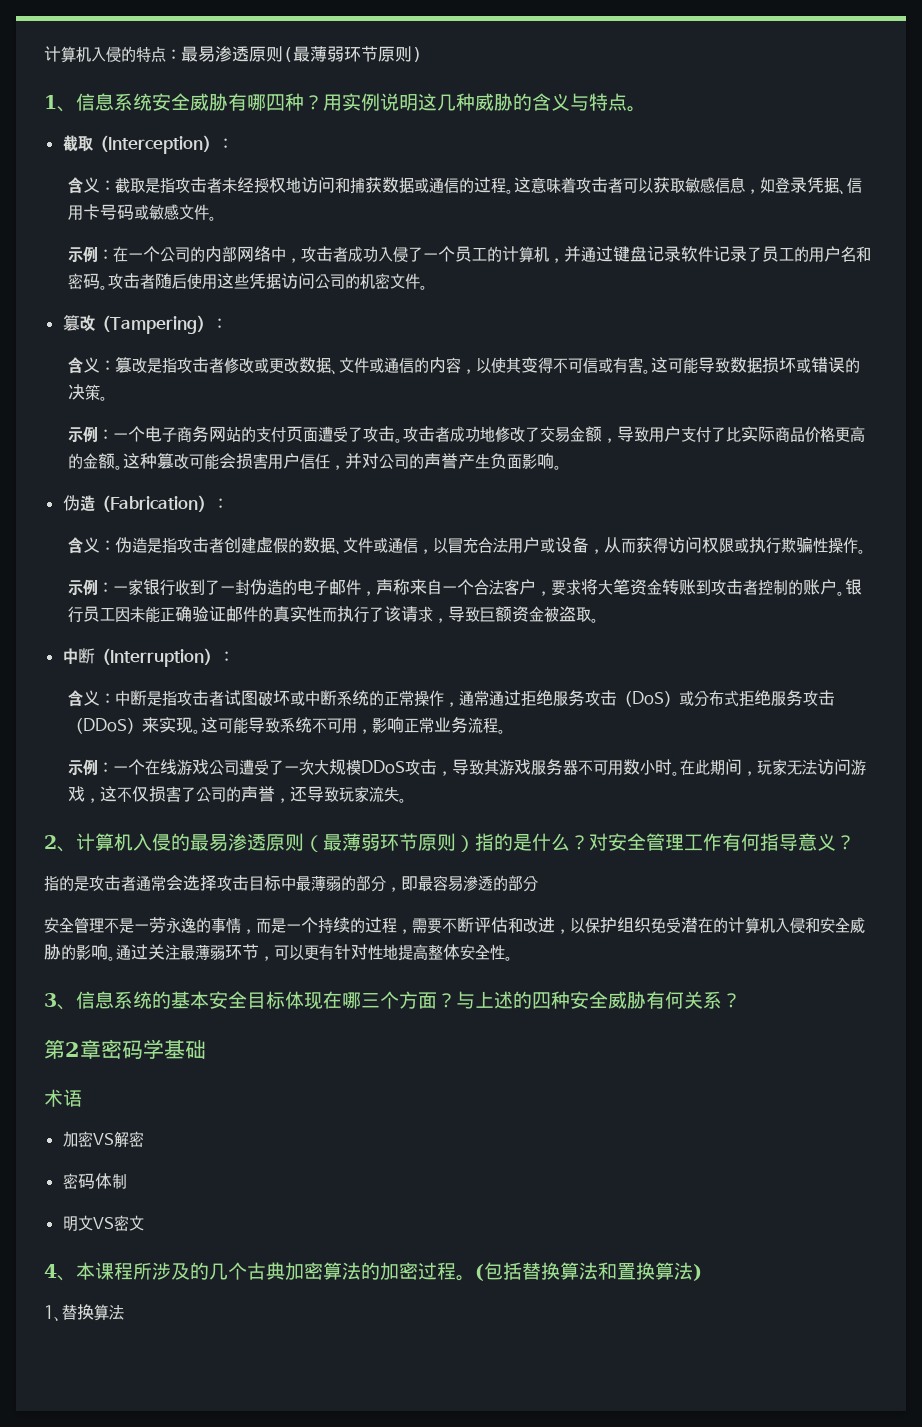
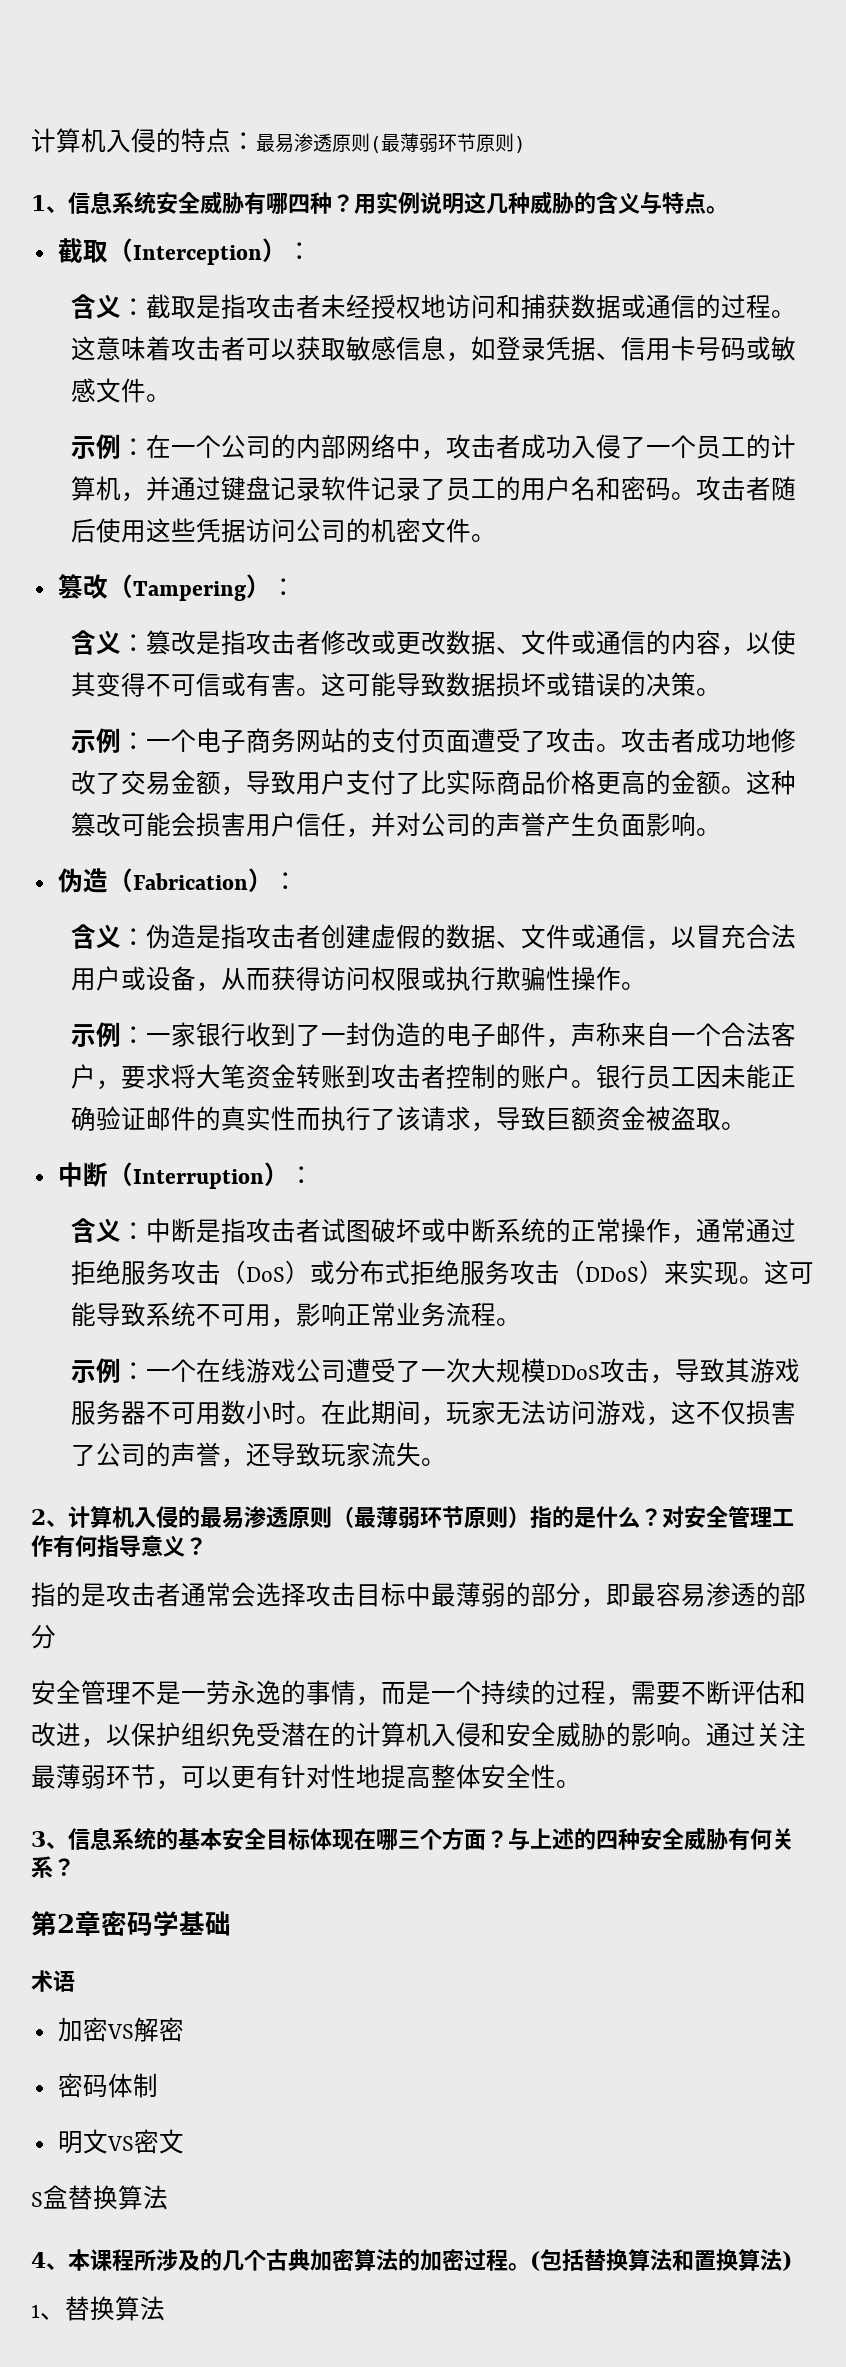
(144, 1223) none -> [31,2185,168,2210] // S盒替换算法

